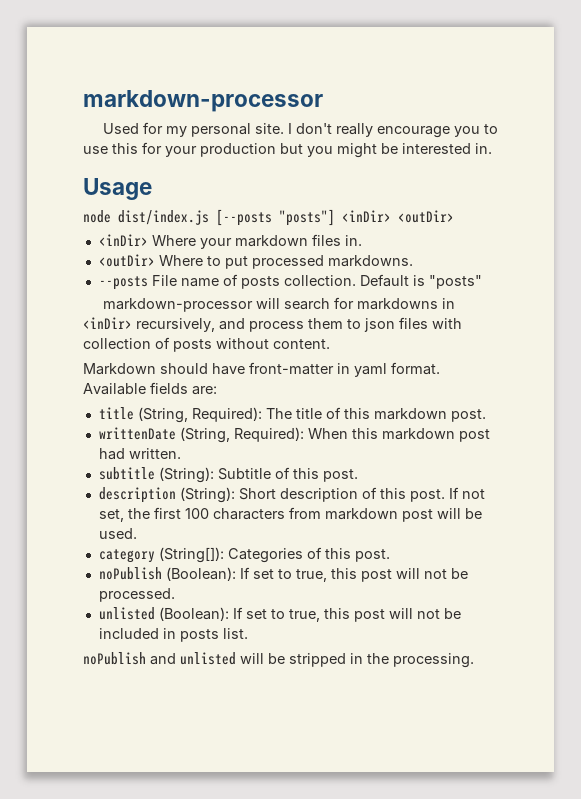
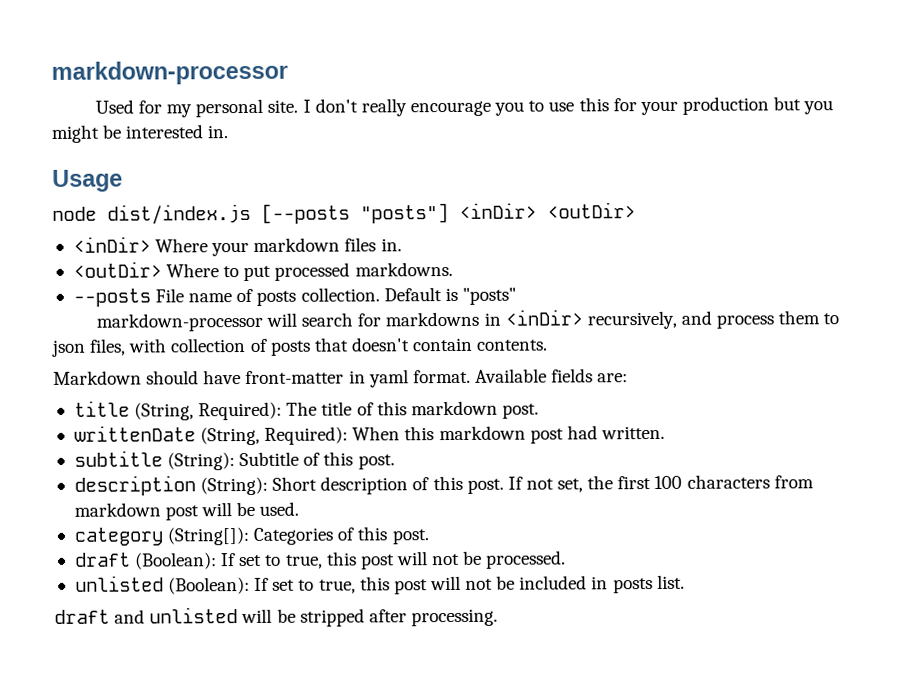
[399,317,428,329] files -> [89,338,127,356] files,
[216,338,330,349] without content. -> [313,337,549,352] that doesn't contain contents.
[98,567,162,580] noPublish -> [74,552,131,567] draft
[83,652,146,665] noPublish -> [54,609,110,624] draft
[350,653,389,664] in the -> [368,609,407,623] after

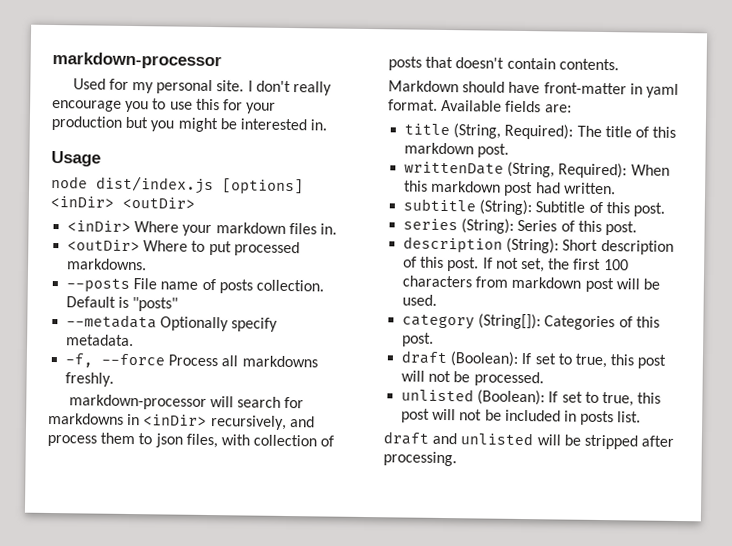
[261,203,449,224] [--posts "posts"] -> [222,178,304,195] [options]
(516, 296) none -> [66,314,279,332] [66,334,135,347] [65,353,318,368] [65,372,115,387] // --metadata Optionally specify metadata. // -f, --force Process all markdowns freshly.
(395, 462) none -> [403,218,637,236] // series (String): Series of this post.

